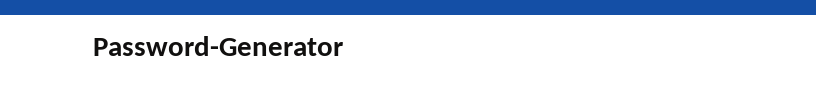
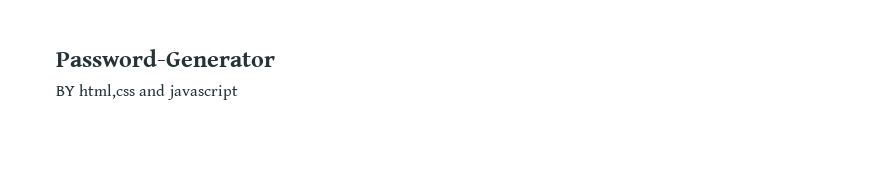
(343, 46) none -> [56,84,238,100] // BY html,css and javascript

